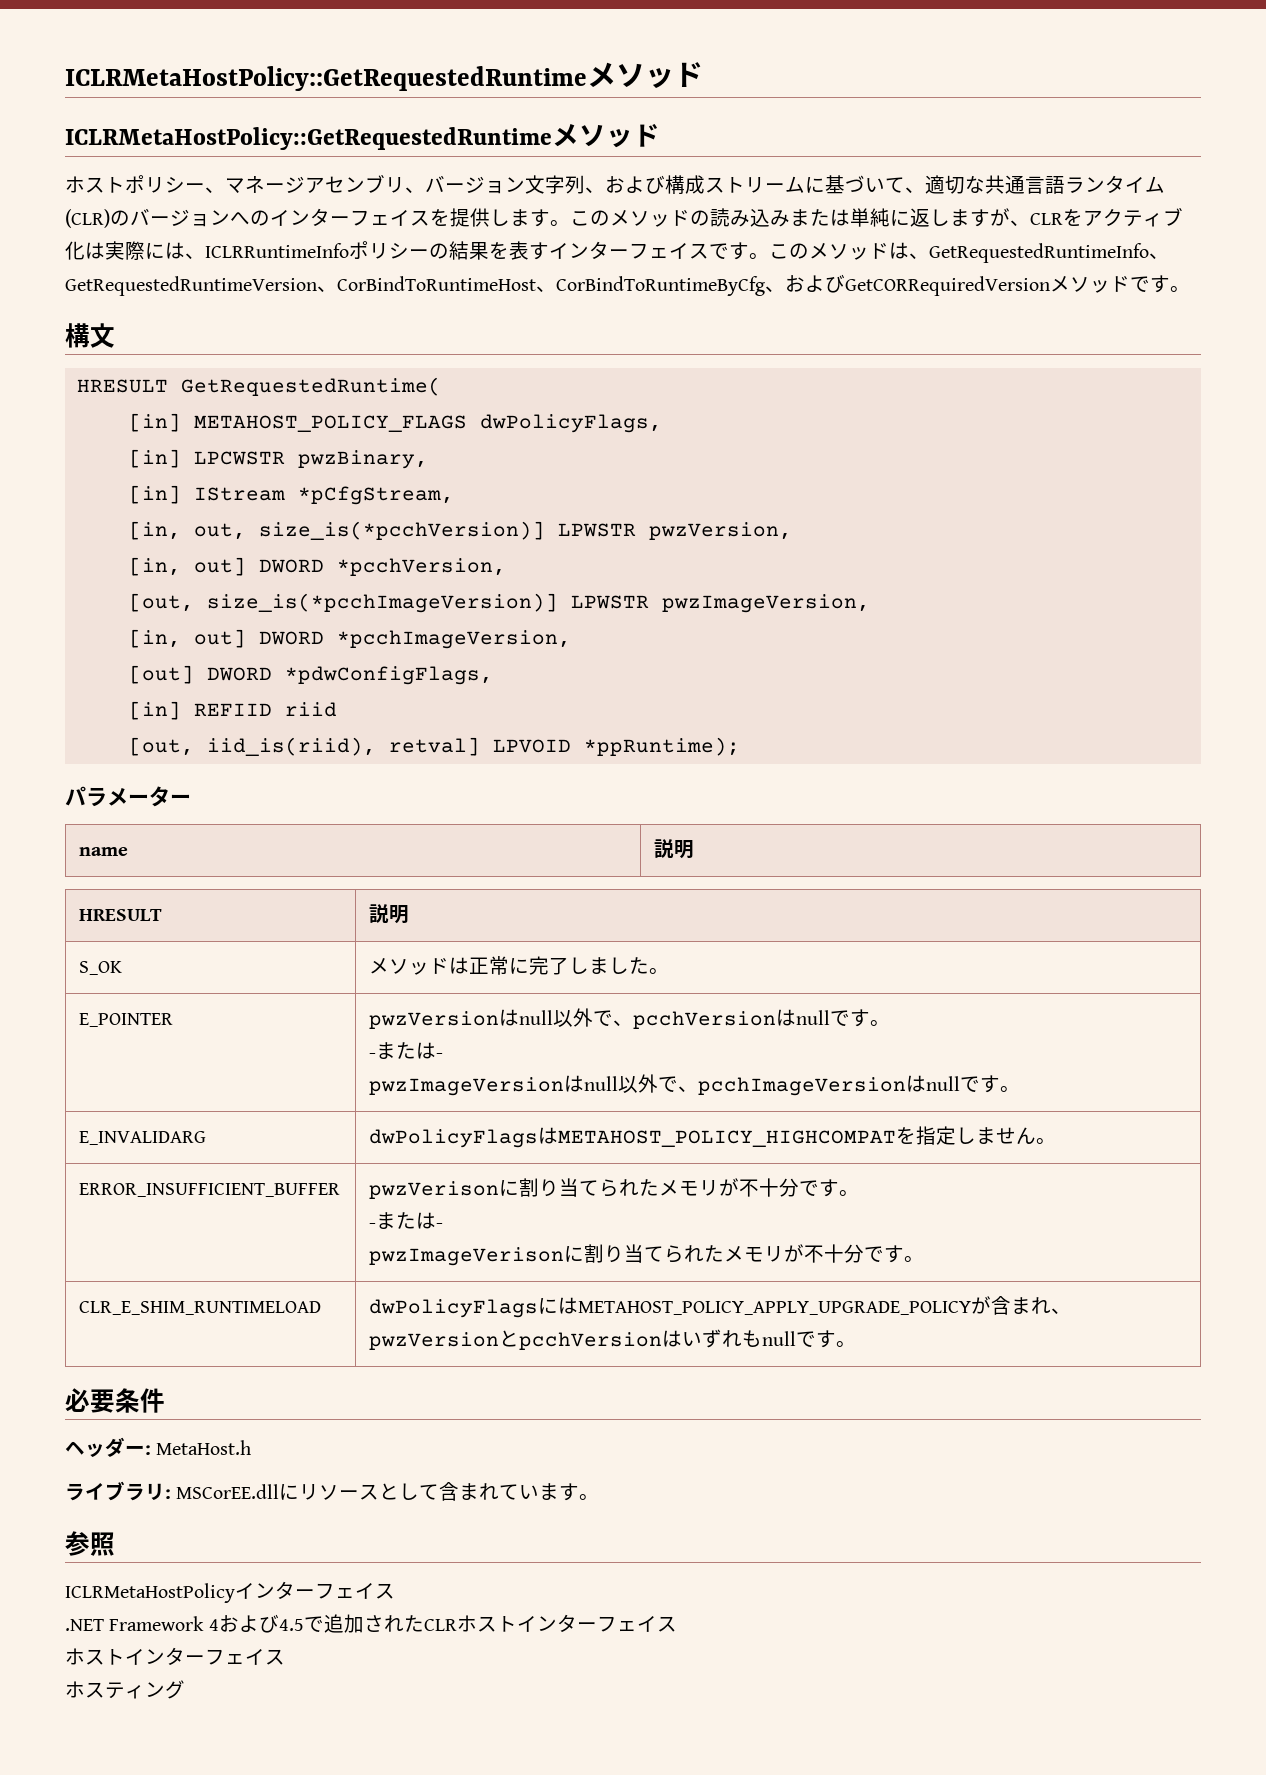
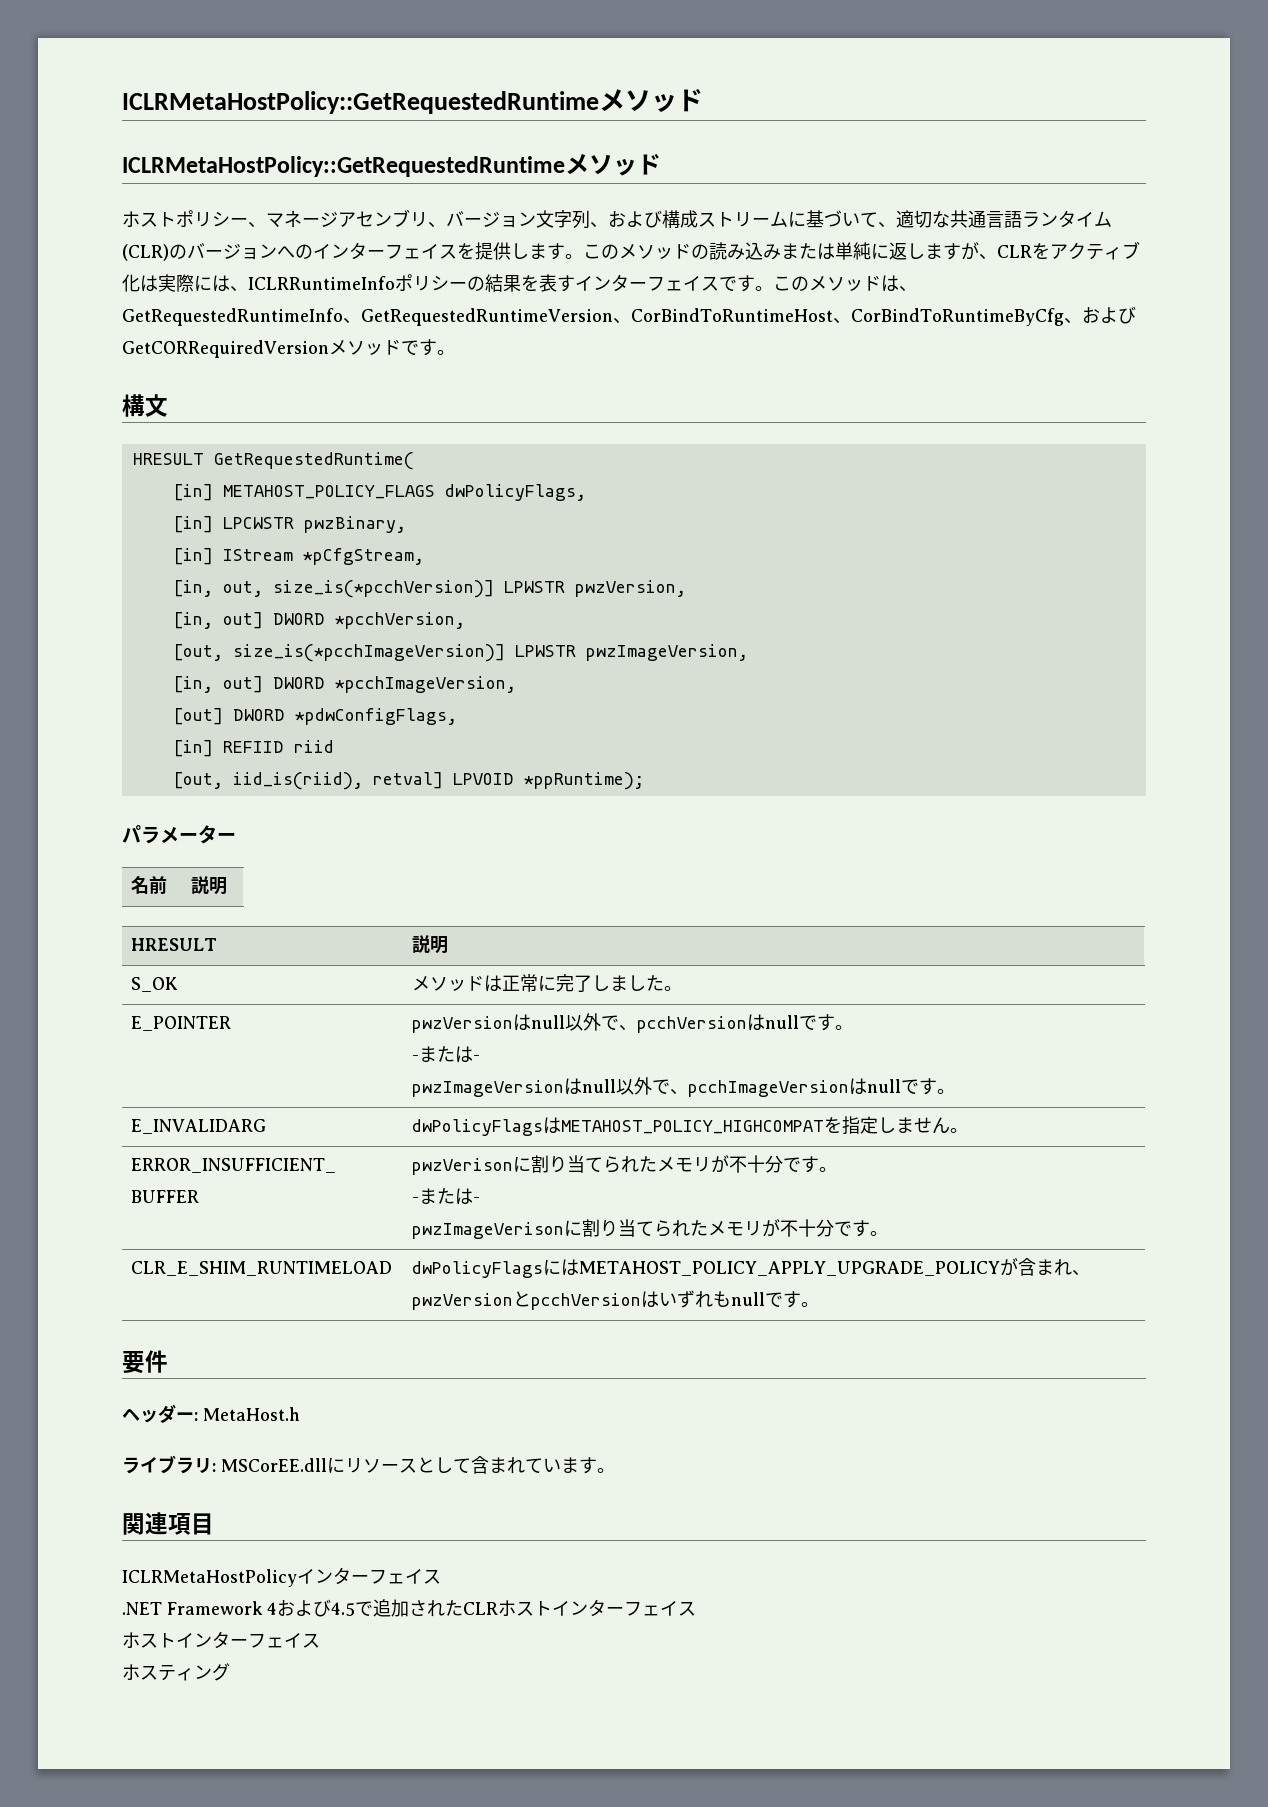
[79,847,129,856] name -> [130,876,167,895] 名前
[65,1388,140,1413] 必要条 -> [122,1351,145,1374] 要
[65,1531,115,1556] 参照 -> [122,1512,214,1535] 関連項目

